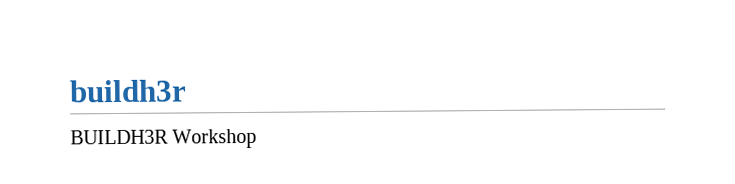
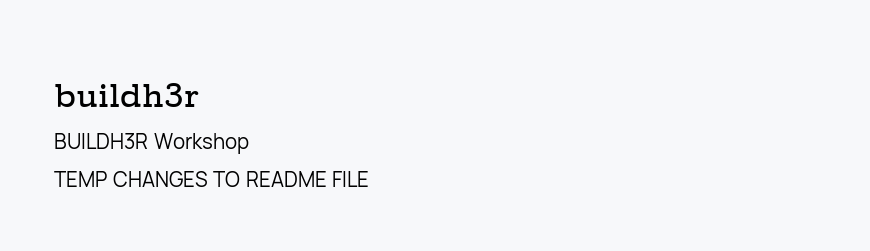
(258, 138) none -> [54,171,370,187] // TEMP CHANGES TO README FILE

